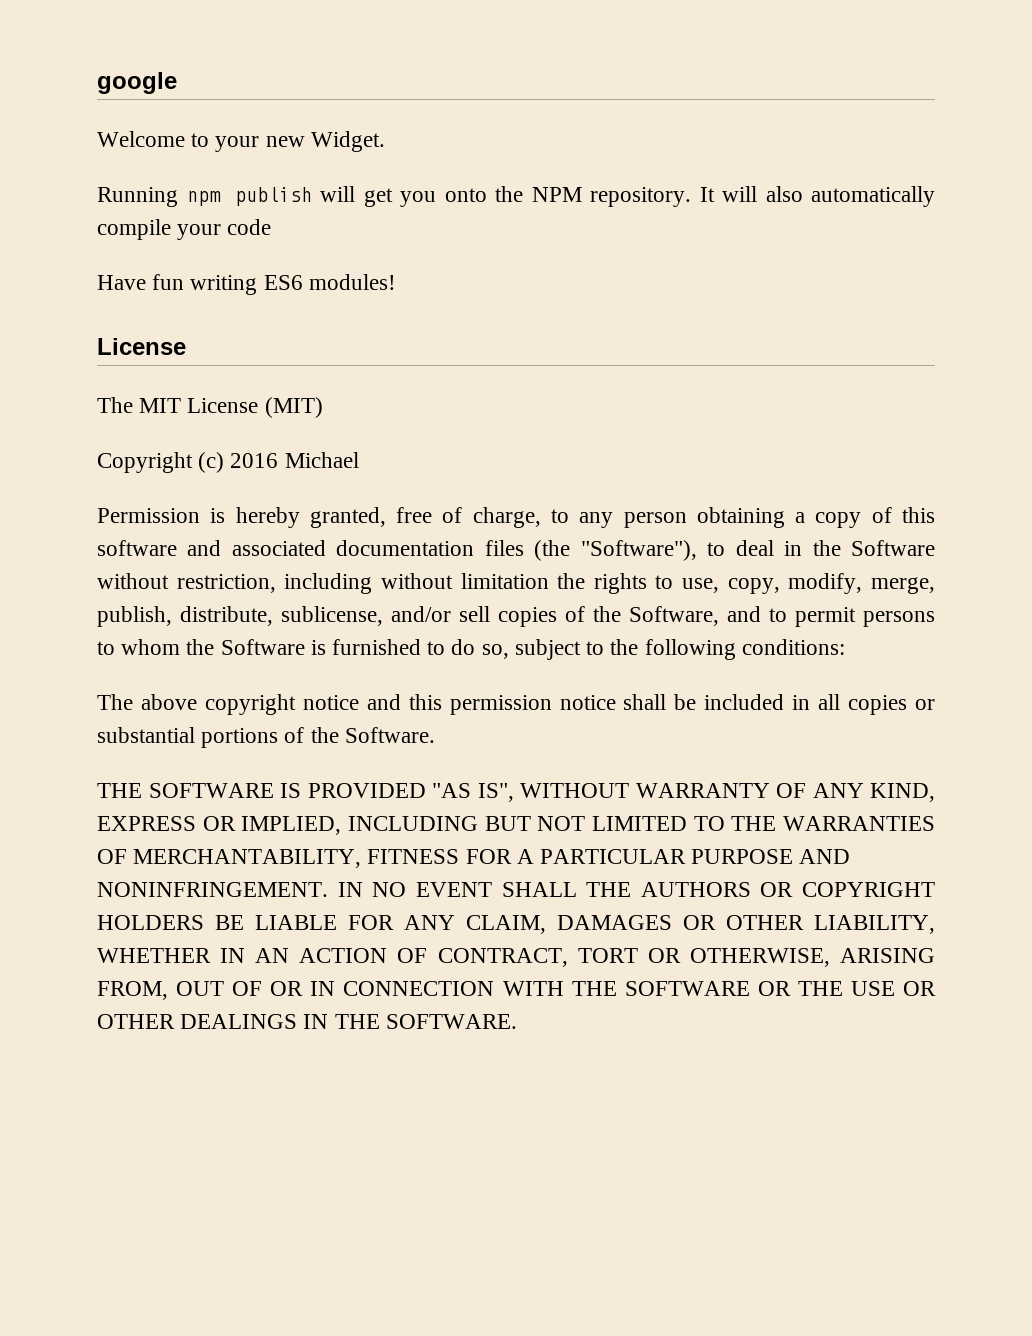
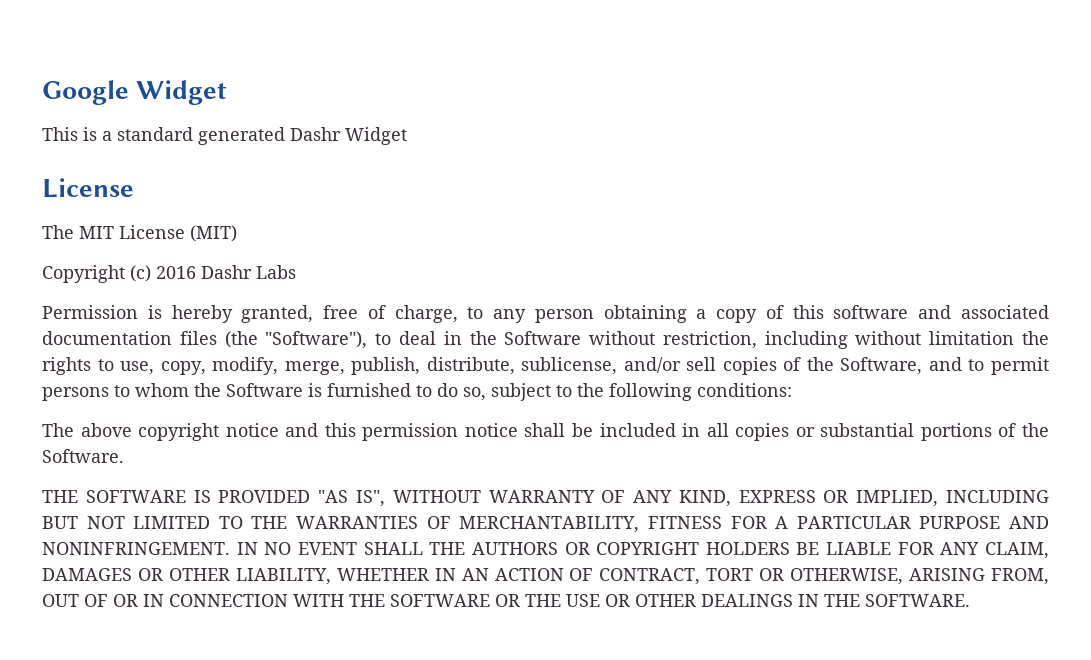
[97,72,177,94] [97,131,385,152] [97,186,936,207] [97,219,272,240] [97,274,396,295] google // Welcome to your new Widget. // Running npm publish will get you onto the NPM repository. It will also automatically compile your code // Have fun writing ES6 modules! -> [42,80,228,105] [42,127,407,145] Google Widget // This is a standard generated Dashr Widget
[284,452,359,468] Michael -> [201,265,296,279] Dashr Labs

